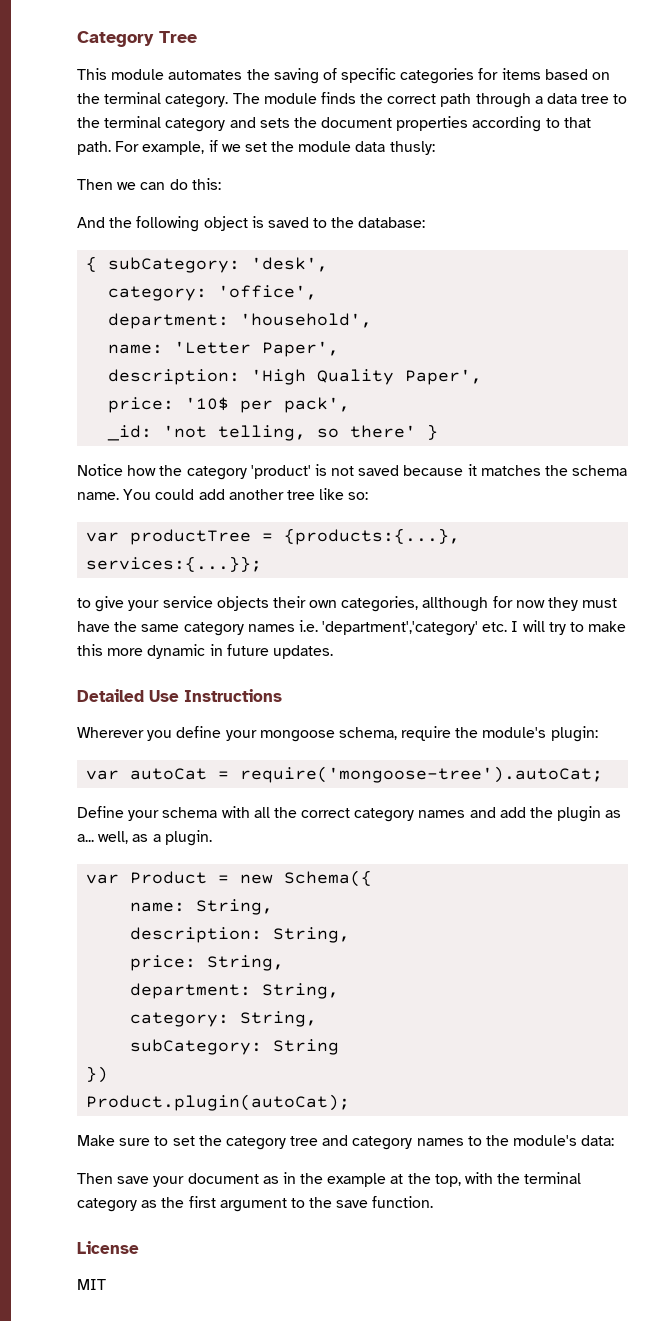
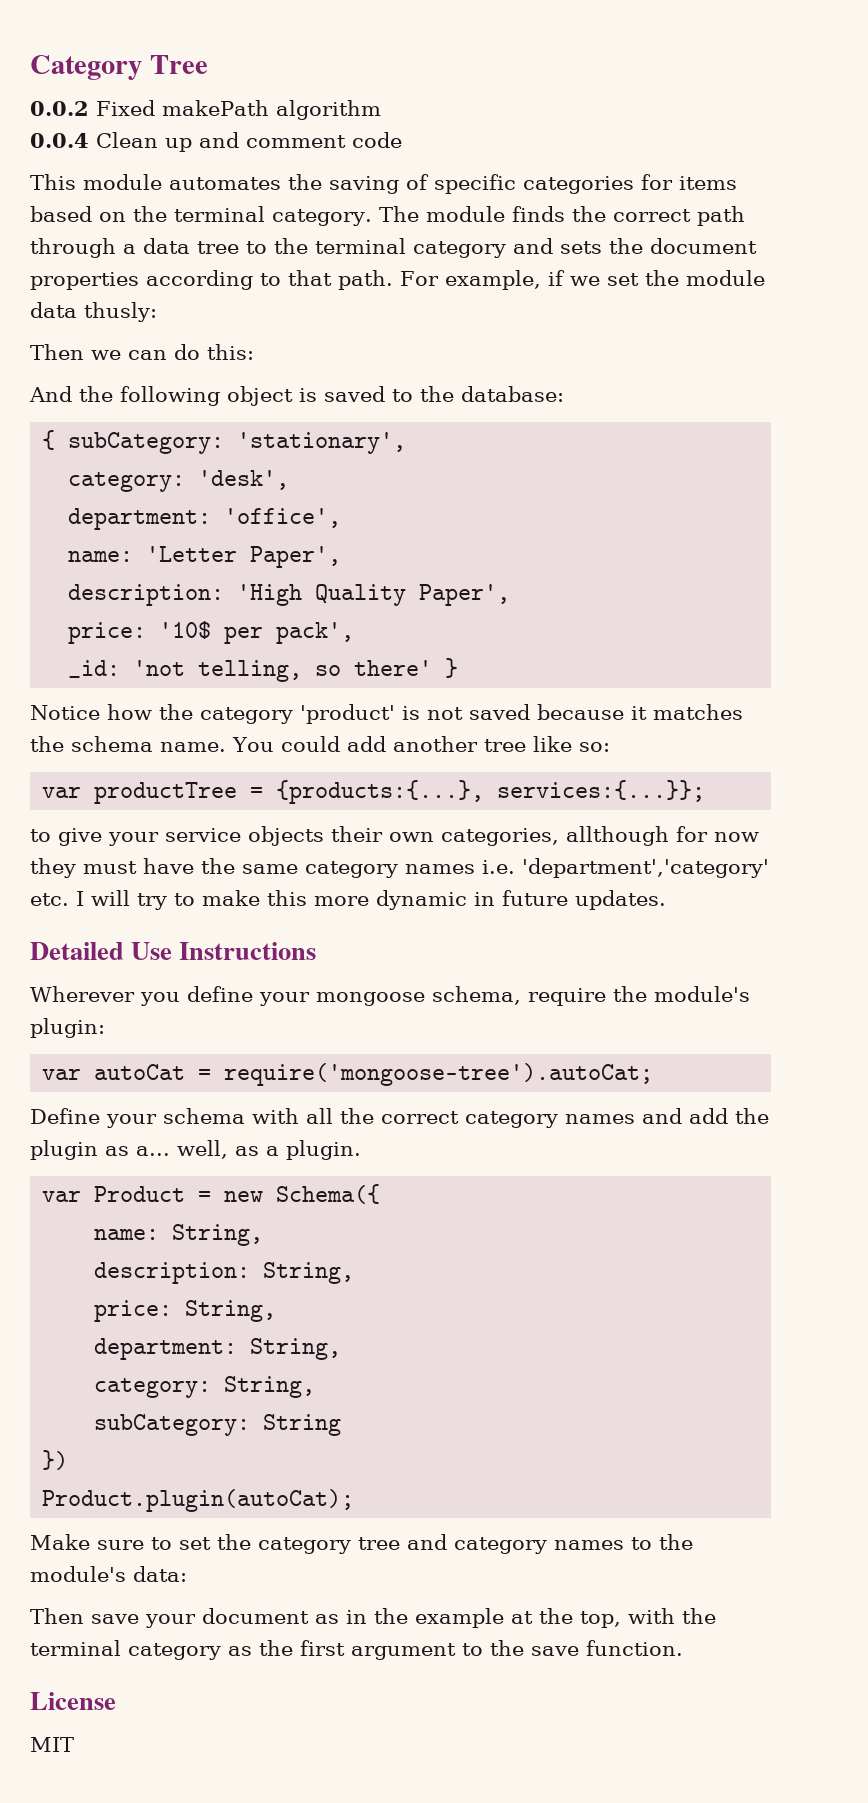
(197, 37) none -> [30,100,381,120] [30,132,402,152] // 0.0.2 Fixed makePath algorithm // 0.0.4 Clean up and comment code
(241, 265) none -> [237,432,407,454] [68,472,186,492] 'stationary', // category:
[108,286,208,301] category: -> [68,508,212,530] department:
[108,313,373,329] // department: 'household', -> (342, 518) none

